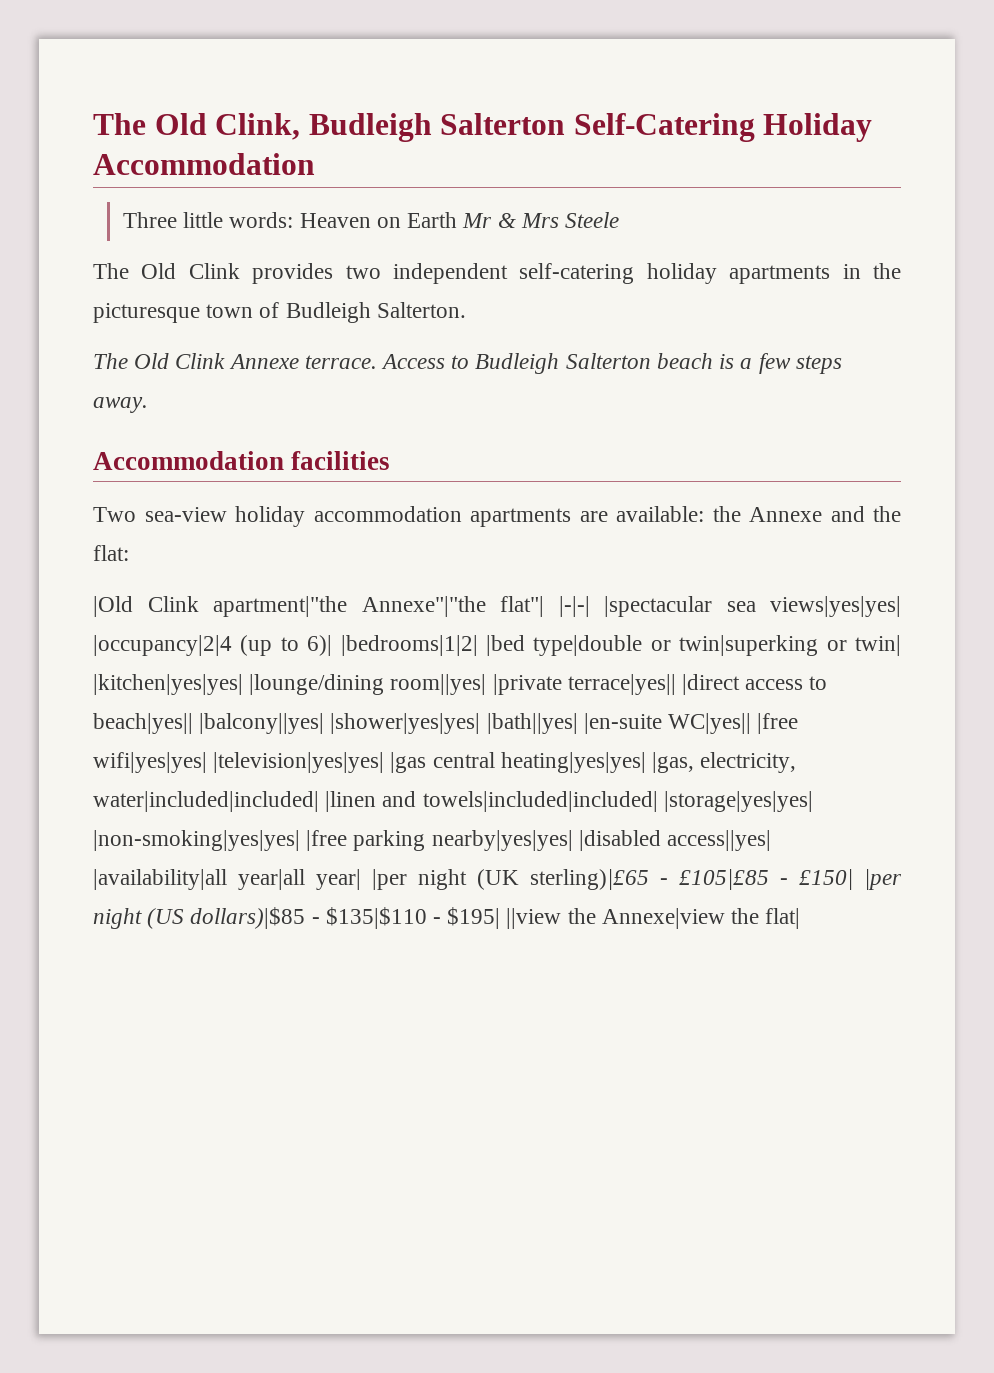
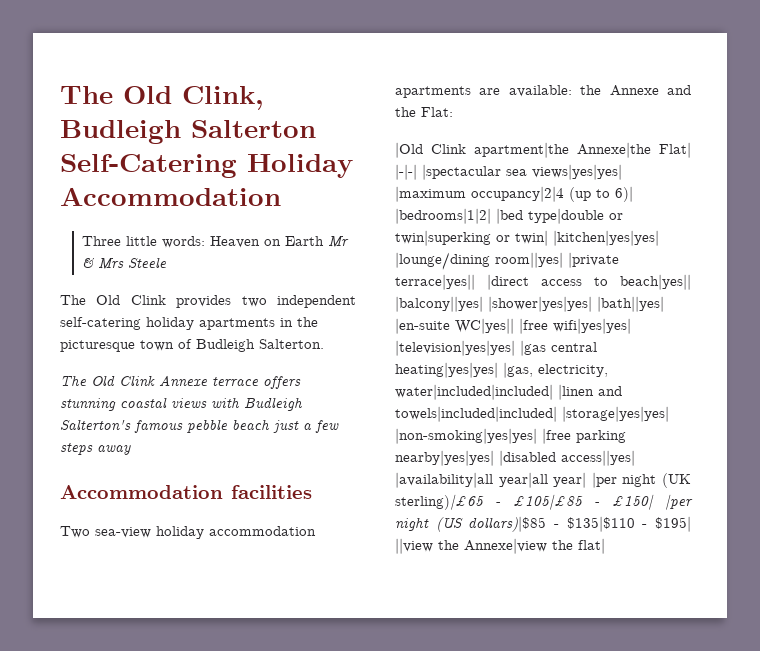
[304,353,735,374] terrace. Access to Budleigh Salterton beach is -> [212,376,301,389] [60,397,303,411] [60,419,299,433] terrace offers stunning coastal views with Budleigh Salterton's famous pebble beach just
[93,397,148,413] away. -> [97,445,131,455] away
[93,545,129,561] flat: -> [421,107,453,117] Flat:
[213,596,544,617] apartment|"the Annexe"|"the flat"| -> [474,142,691,158] apartment|the Annexe|the Flat|
[93,635,232,656] |occupancy|2|4 -> [395,186,564,202] |maximum occupancy|2|4

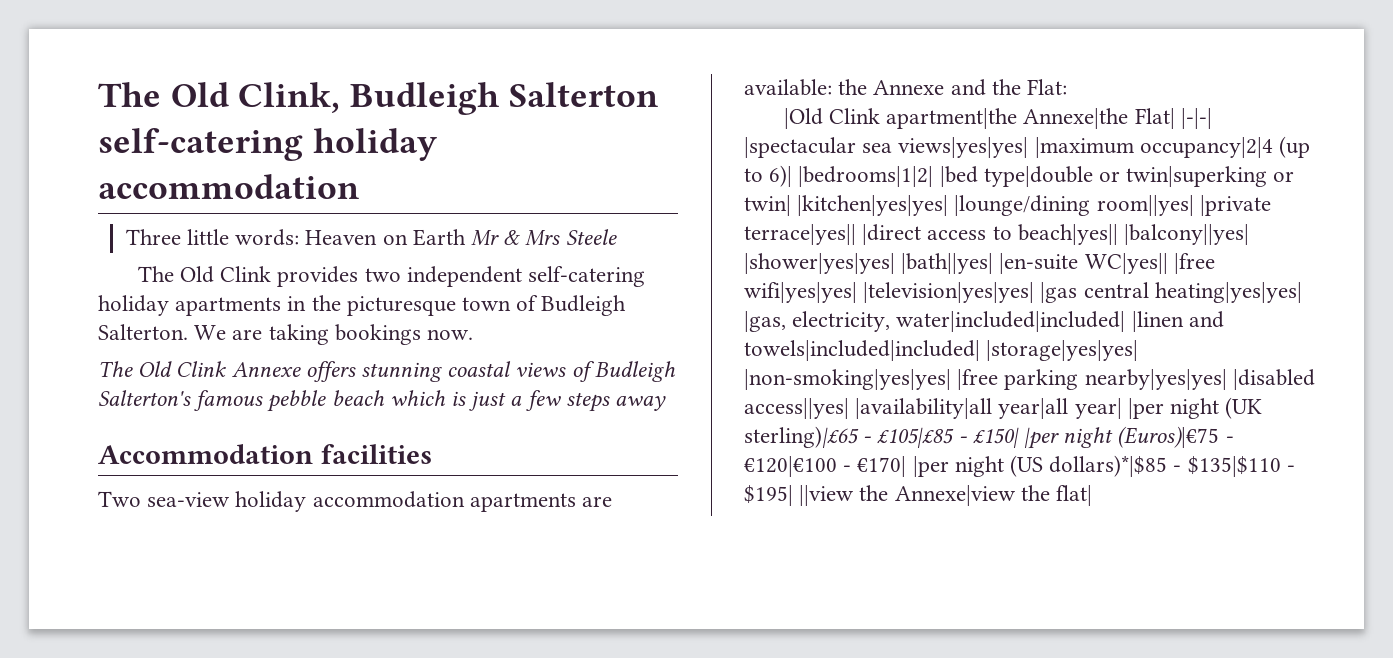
[60,154,353,178] [60,187,281,206] Self-Catering Holiday Accommodation -> [98,128,437,161] [98,174,359,199] self-catering holiday accommodation
(324, 344) none -> [194,324,474,345] We are taking bookings now.
[212,377,259,386] terrace -> (301, 369) none
[211,397,240,408] with -> [571,361,595,382] of
(270, 424) none -> [389,390,467,406] which is
[435,516,547,532] (US dollars)|$85 -> [1117,426,1234,448] [744,455,1168,477] (Euros)|€75 - €120|€100 - €170| |per night (US dollars)*|$85

